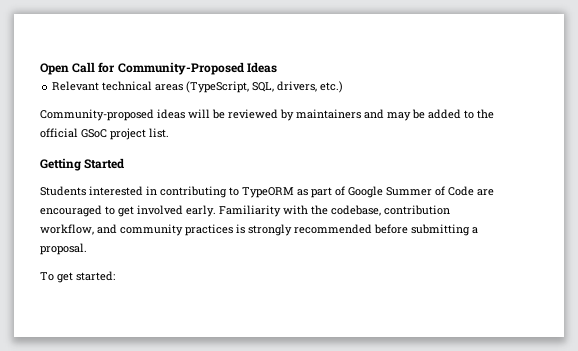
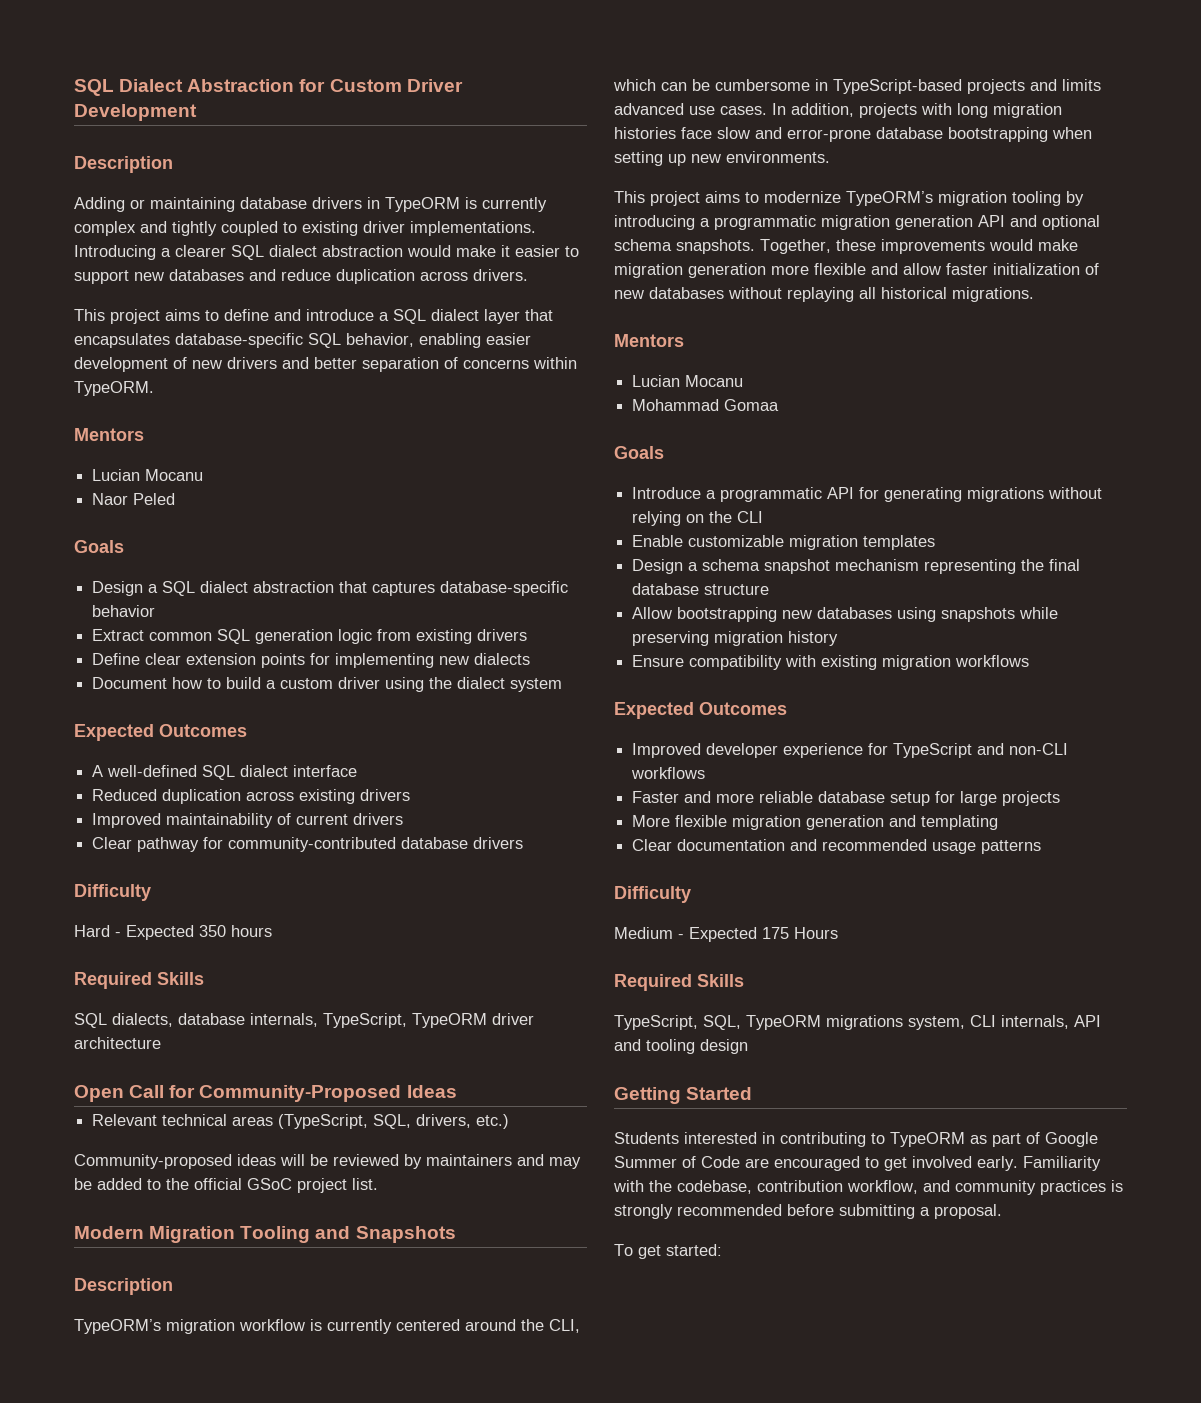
(40, 69) none -> [74,79,463,96] [74,104,197,121] [74,156,173,173] [74,197,547,212] [74,221,536,236] [74,245,579,260] [74,269,528,284] [74,309,553,324] [74,333,531,348] [74,357,577,372] [74,381,154,396] [74,428,144,441] [92,469,204,481] [92,493,176,505] [74,540,124,553] [92,581,569,596] [92,605,156,617] [92,629,528,644] [92,653,531,668] [92,677,563,692] [74,724,247,741] [92,765,358,780] [92,789,411,804] [92,813,404,828] [92,837,524,852] [74,884,151,901] [74,925,272,940] [74,972,204,989] [74,1013,534,1028] [74,1037,161,1049] SQL Dialect Abstraction for Custom Driver Development // Description // Adding or maintaining database drivers in TypeORM is currently complex and tightly coupled to existing driver implementations. Introducing a clearer SQL dialect abstraction would make it easier to support new databases and reduce duplication across drivers. // This project aims to define and introduce a SQL dialect layer that encapsulates database-specific SQL behavior, enabling easier development of new drivers and better separation of concerns within TypeORM. // Mentors // Lucian Mocanu // Naor Peled // Goals // Design a SQL dialect abstraction that captures database-specific behavior // Extract common SQL generation logic from existing drivers // Define clear extension points for implementing new dialects // Document how to build a custom driver using the dialect system // Expected Outcomes // A well-defined SQL dialect interface // Reduced duplication across existing drivers // Improved maintainability of current drivers // Clear pathway for community-contributed database drivers // Difficulty // Hard - Expected 350 hours // Required Skills // SQL dialects, database internals, TypeScript, TypeORM driver architecture //
(169, 133) none -> [74,1226,456,1243] [74,1278,173,1295] [74,1319,580,1334] [613,79,1101,94] [614,103,1062,118] [614,127,1092,142] [614,151,830,166] [614,191,1084,206] [614,215,1100,230] [614,239,1078,254] [614,263,1099,278] [614,287,1034,302] [614,334,684,347] [632,375,744,387] [632,399,780,411] [614,446,664,459] [632,487,1103,502] [632,511,764,526] [632,535,936,550] [632,559,1081,574] [632,583,770,595] [632,607,1059,622] [632,631,839,646] [632,655,1030,670] [614,702,787,719] [632,743,1069,758] [631,767,706,779] [632,791,1061,806] [632,815,999,830] [632,839,1042,854] [614,886,691,903] [614,927,838,942] [614,974,744,991] [614,1015,1101,1030] [614,1039,748,1054] // Modern Migration Tooling and Snapshots // Description // TypeORM’s migration workflow is currently centered around the CLI, which can be cumbersome in TypeScript-based projects and limits advanced use cases. In addition, projects with long migration histories face slow and error-prone database bootstrapping when setting up new environments. // This project aims to modernize TypeORM’s migration tooling by introducing a programmatic migration generation API and optional schema snapshots. Together, these improvements would make migration generation more flexible and allow faster initialization of new databases without replaying all historical migrations. // Mentors // Lucian Mocanu // Mohammad Gomaa // Goals // Introduce a programmatic API for generating migrations without relying on the CLI // Enable customizable migration templates // Design a schema snapshot mechanism representing the final database structure // Allow bootstrapping new databases using snapshots while preserving migration history // Ensure compatibility with existing migration workflows // Expected Outcomes // Improved developer experience for TypeScript and non-CLI workflows // Faster and more reliable database setup for large projects // More flexible migration generation and templating // Clear documentation and recommended usage patterns // Difficulty // Medium - Expected 175 Hours // Required Skills // TypeScript, SQL, TypeORM migrations system, CLI internals, API and tooling design

